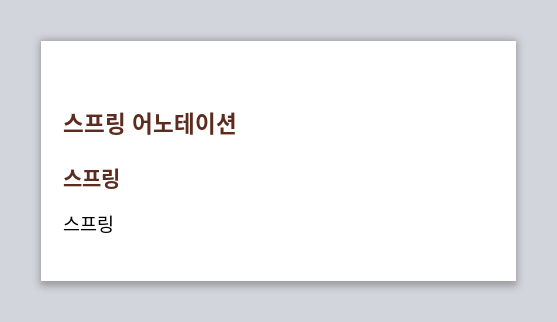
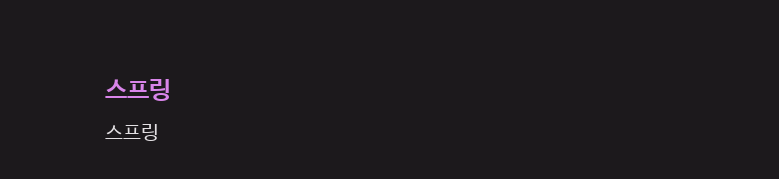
[63,112,238,135] [63,168,120,189] 스프링 어노테이션 // 스프링 -> [105,79,171,101] 스프링

